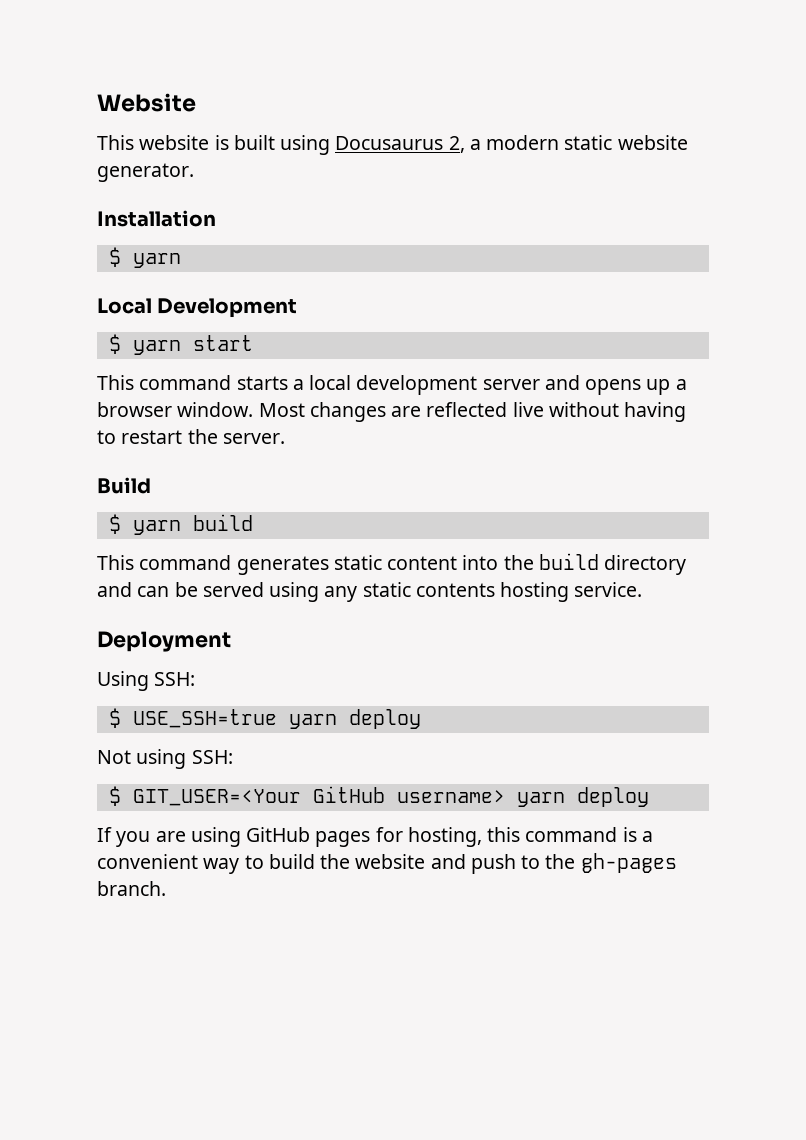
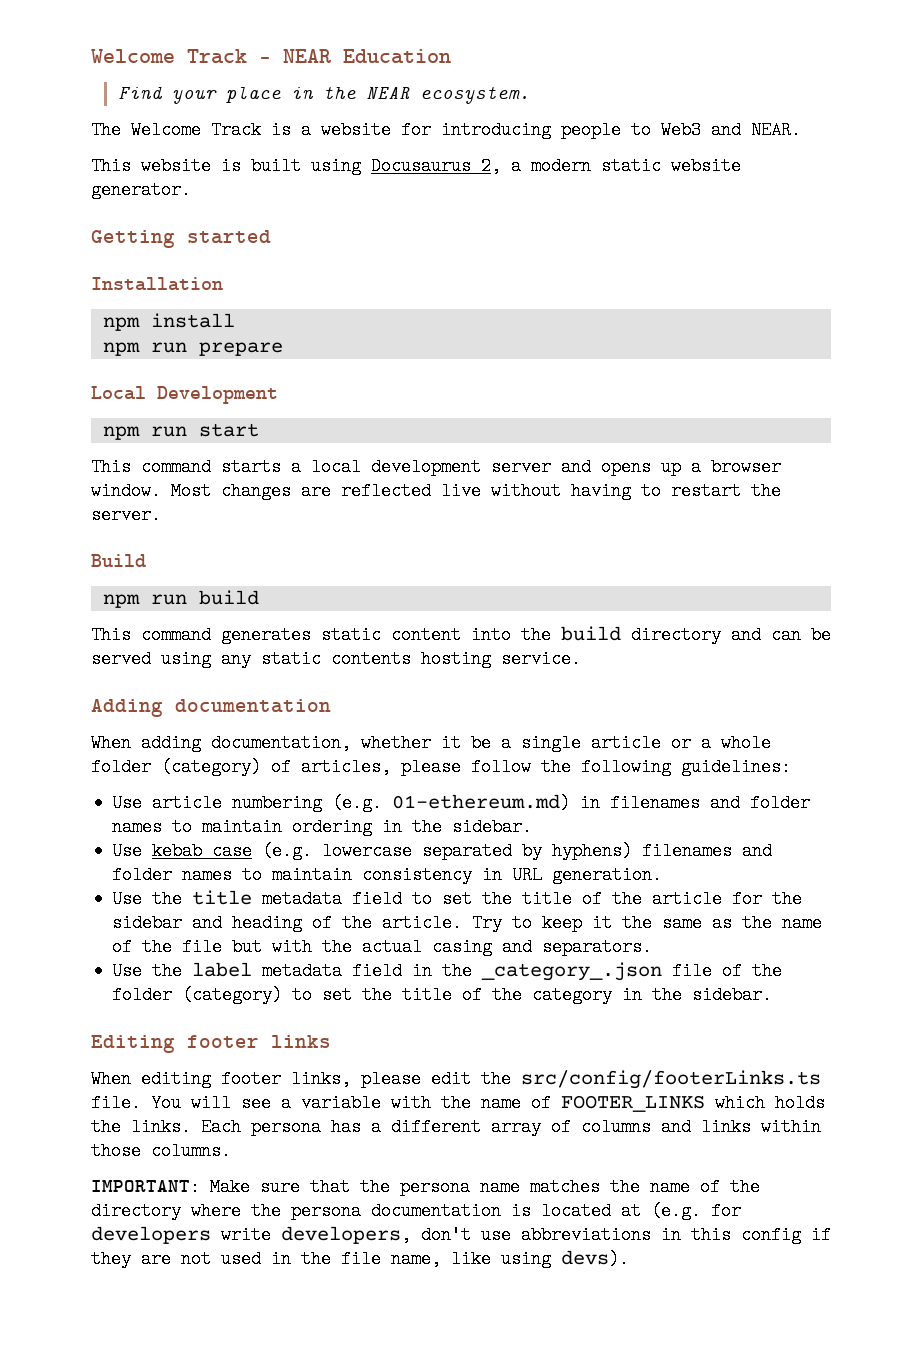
[97,93,196,112] Website -> [91,49,451,64] [117,85,530,104] [91,121,801,139] Welcome Track - NEAR Education // Find your place in the NEAR ecosystem. // The Welcome Track is a website for introducing people to Web3 and NEAR.
(194, 172) none -> [91,230,271,248] // Getting started
[108,247,181,268] $ yarn -> [102,313,235,331] [102,342,283,356] npm install // npm run prepare
[108,334,181,355] $ yarn -> [102,426,187,440] npm run
[108,514,181,535] $ yarn -> [102,594,187,608] npm run
[97,631,231,652] [97,671,196,691] [108,708,421,729] [97,749,233,769] [108,786,649,807] [97,827,653,847] [97,853,677,874] [97,881,166,896] Deployment // Using SSH: // $ USE_SSH=true yarn deploy // Not using SSH: // $ GIT_USER=<Your GitHub username> yarn deploy // If you are using GitHub pages for hosting, this command is a convenient way to build the website and push to the gh-pages branch. -> [91,699,331,717] [91,734,771,752] [91,758,791,776] [112,794,811,812] [112,818,533,836] [112,842,773,860] [112,866,663,884] [112,890,803,908] [112,914,823,932] [112,938,653,956] [112,962,783,981] [112,986,773,1004] [91,1035,331,1053] [91,1070,821,1089] [91,1094,825,1112] [91,1118,821,1136] [91,1142,231,1160] [91,1178,760,1196] [91,1202,741,1220] [91,1226,831,1244] [91,1250,629,1268] Adding documentation // When adding documentation, whether it be a single article or a whole folder (category) of articles, please follow the following guidelines: // Use article numbering (e.g. 01-ethereum.md) in filenames and folder names to maintain ordering in the sidebar. // Use kebab case (e.g. lowercase separated by hyphens) filenames and folder names to maintain consistency in URL generation. // Use the title metadata field to set the title of the article for the sidebar and heading of the article. Try to keep it the same as the name of the file but with the actual casing and separators. // Use the label metadata field in the _category_.json file of the folder (category) to set the title of the category in the sidebar. // Editing footer links // When editing footer links, please edit the src/config/footerLinks.ts file. You will see a variable with the name of FOOTER_LINKS which holds the links. Each persona has a different array of columns and links within those columns. // IMPORTANT: Make sure that the persona name matches the name of the directory where the persona documentation is located at (e.g. for developers write developers, don't use abbreviations in this config if they are not used in the file name, like using devs).

